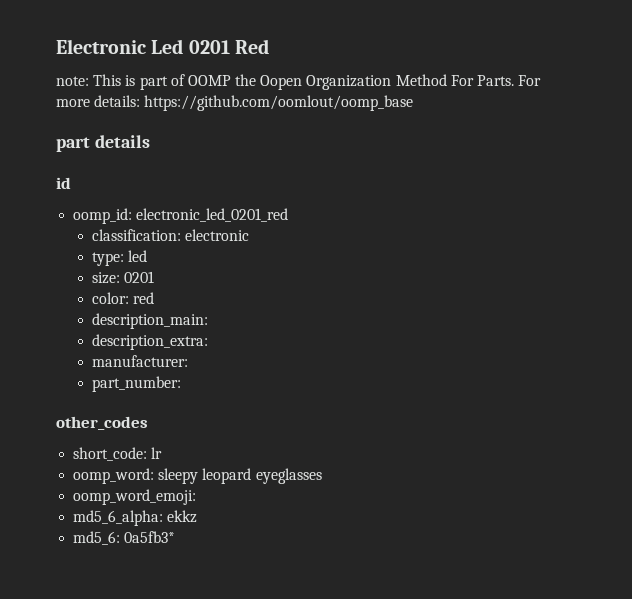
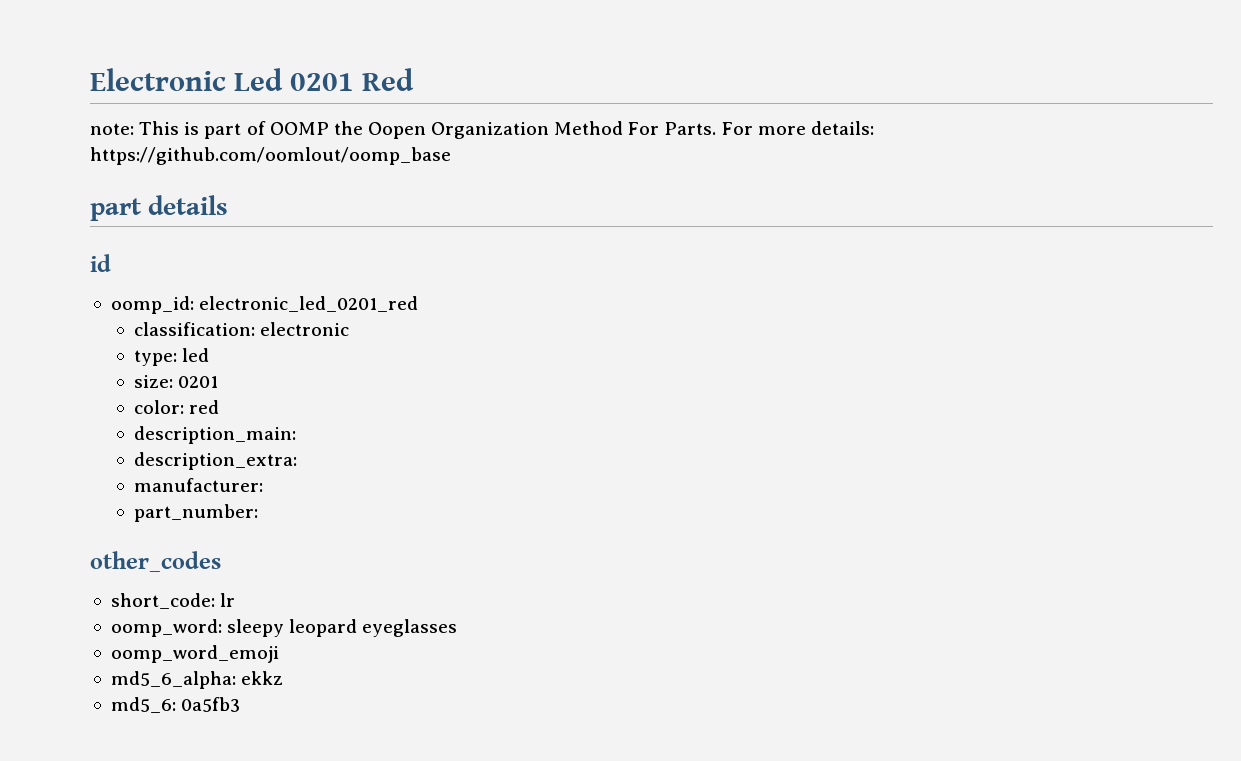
[73,489,197,505] oomp_word_emoji: -> [110,645,279,663] oomp_word_emoji
[124,531,176,543] 0a5fb3* -> [181,697,241,712] 0a5fb3

